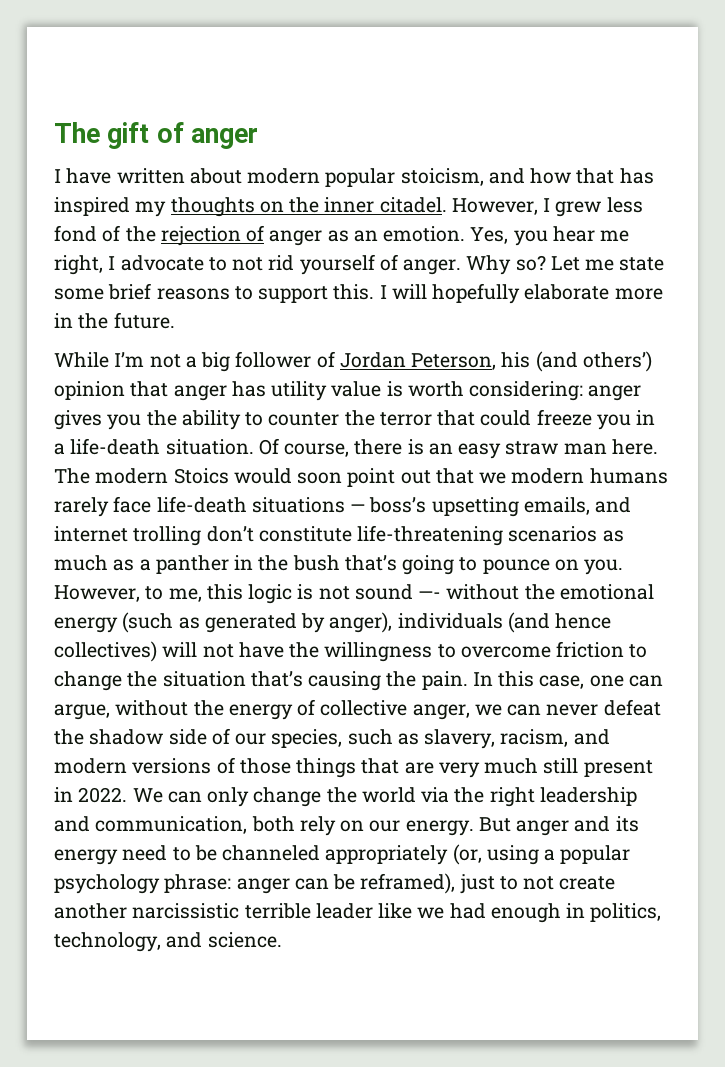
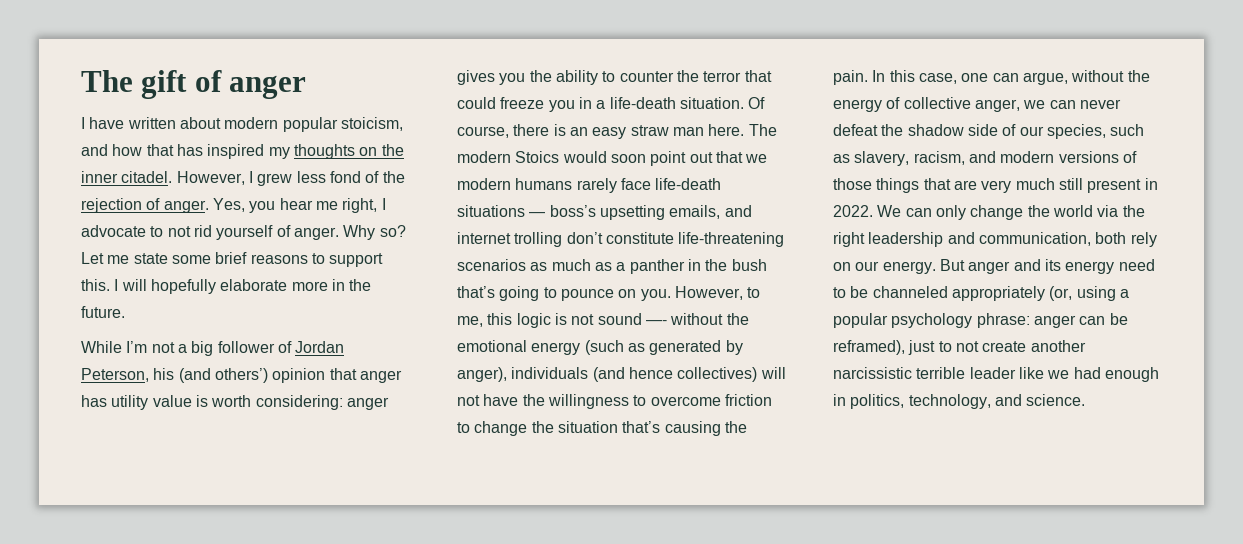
[269,226,466,246] anger as an emotion. -> [163,200,209,213] anger.

